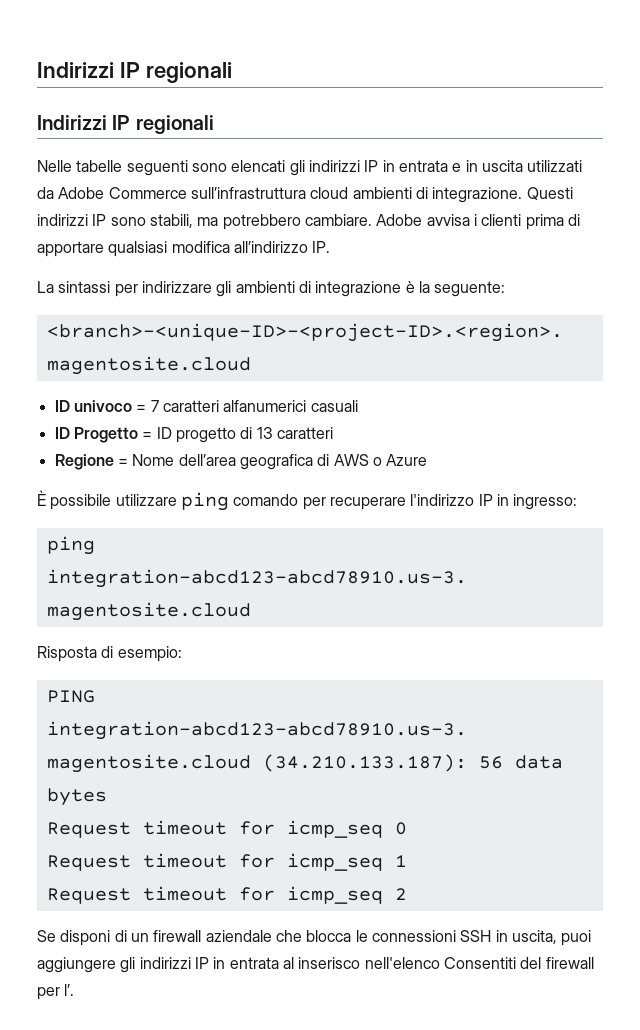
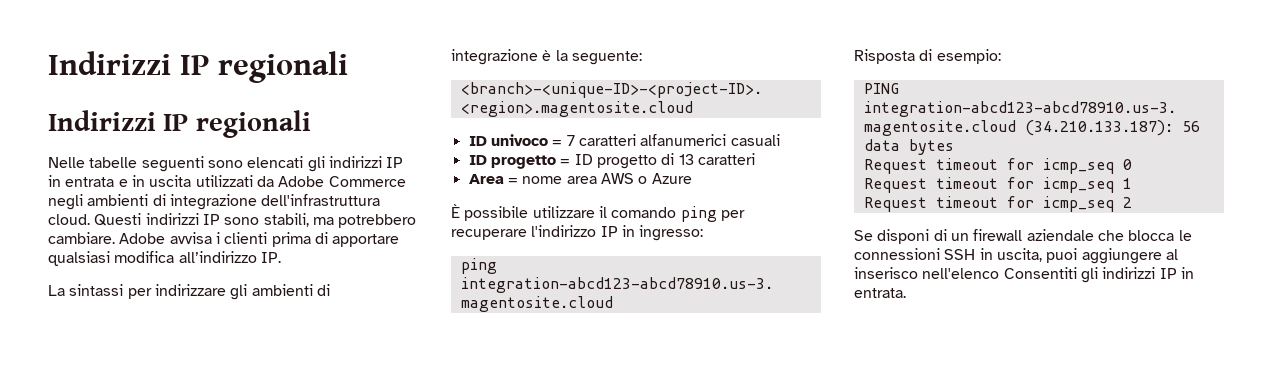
[190,187,523,203] sull’infrastruttura cloud ambienti di integrazione. -> [48,194,381,210] [48,214,90,225] negli ambienti di integrazione dell'infrastruttura cloud.
[73,427,138,443] Progetto -> [490,155,556,169] progetto
[54,454,330,470] Regione = Nome dell’area geografica di -> [468,174,597,184] Area = nome area
[180,492,299,511] ping comando -> [598,206,717,222] il comando ping
[120,957,594,973] [37,984,75,1000] gli indirizzi IP in entrata al inserisco nell'elenco Consentiti del firewall per l’. -> [1165,249,1178,260] [854,267,1194,283] [854,288,906,298] al inserisco nell'elenco Consentiti gli indirizzi IP in entrata.

